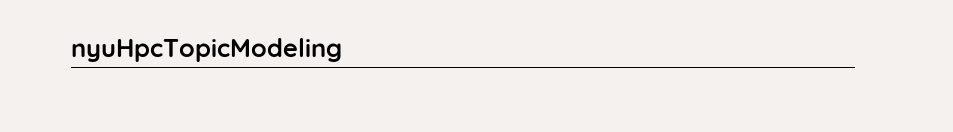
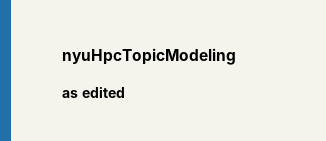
(342, 50) none -> [62,86,125,98] // as edited

